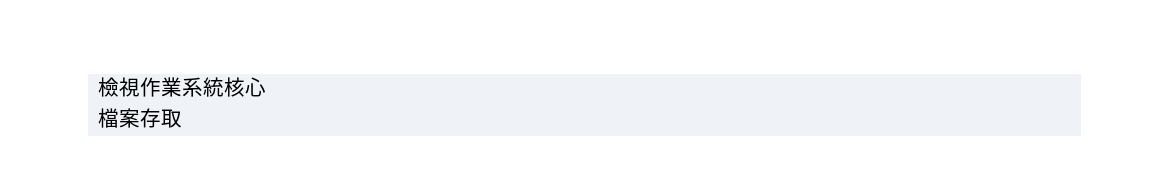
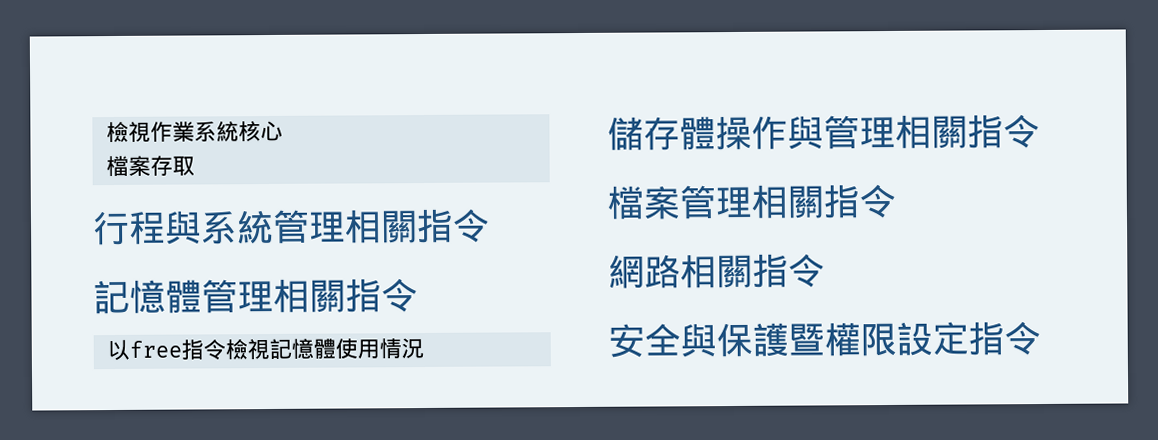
(183, 118) none -> [92,208,490,246] [93,278,418,315] [106,338,424,361] [607,114,1040,151] [607,183,896,220] [608,253,825,289] [608,321,1041,358] // 行程與系統管理相關指令 // 記憶體管理相關指令 // 以free指令檢視記憶體使用情況 // 儲存體操作與管理相關指令 // 檔案管理相關指令 // 網路相關指令 // 安全與保護暨權限設定指令

